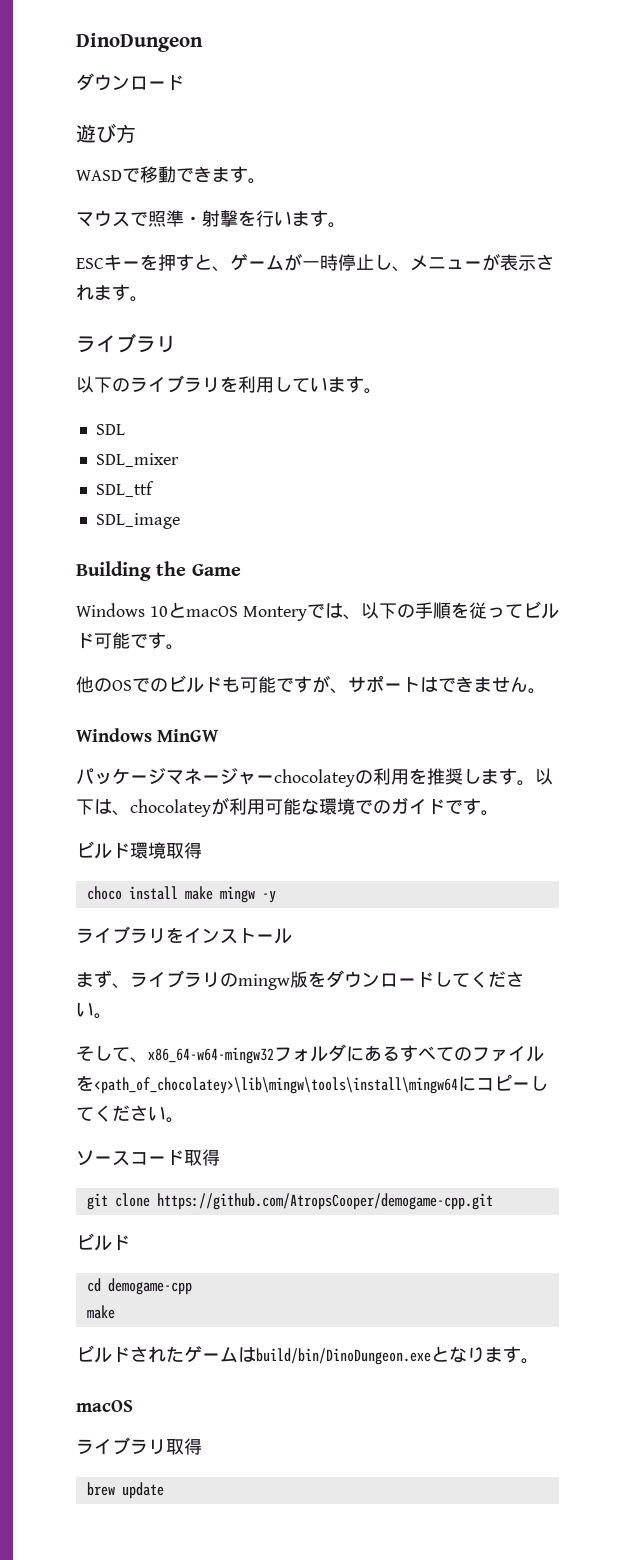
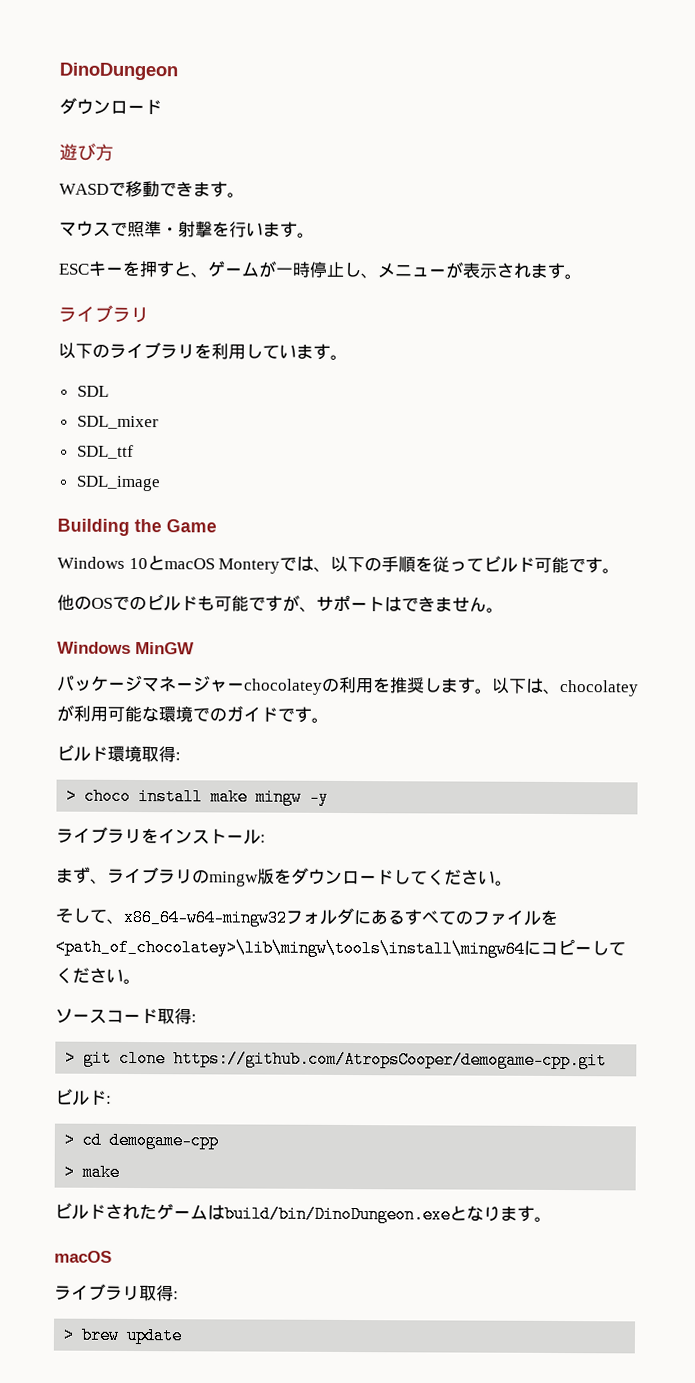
(202, 850) // -> [175,752,181,761] [66,787,78,805] : // >
(292, 936) none -> [260,834,266,843] :
(220, 1157) // -> [191,1014,197,1023] [65,1049,77,1067] : // >
(130, 1243) // -> [106,1095,112,1104] [64,1131,76,1149] : // >
(192, 1286) none -> [64,1163,76,1181] >
(202, 1446) // -> [173,1291,179,1300] [63,1326,76,1344] : // >

